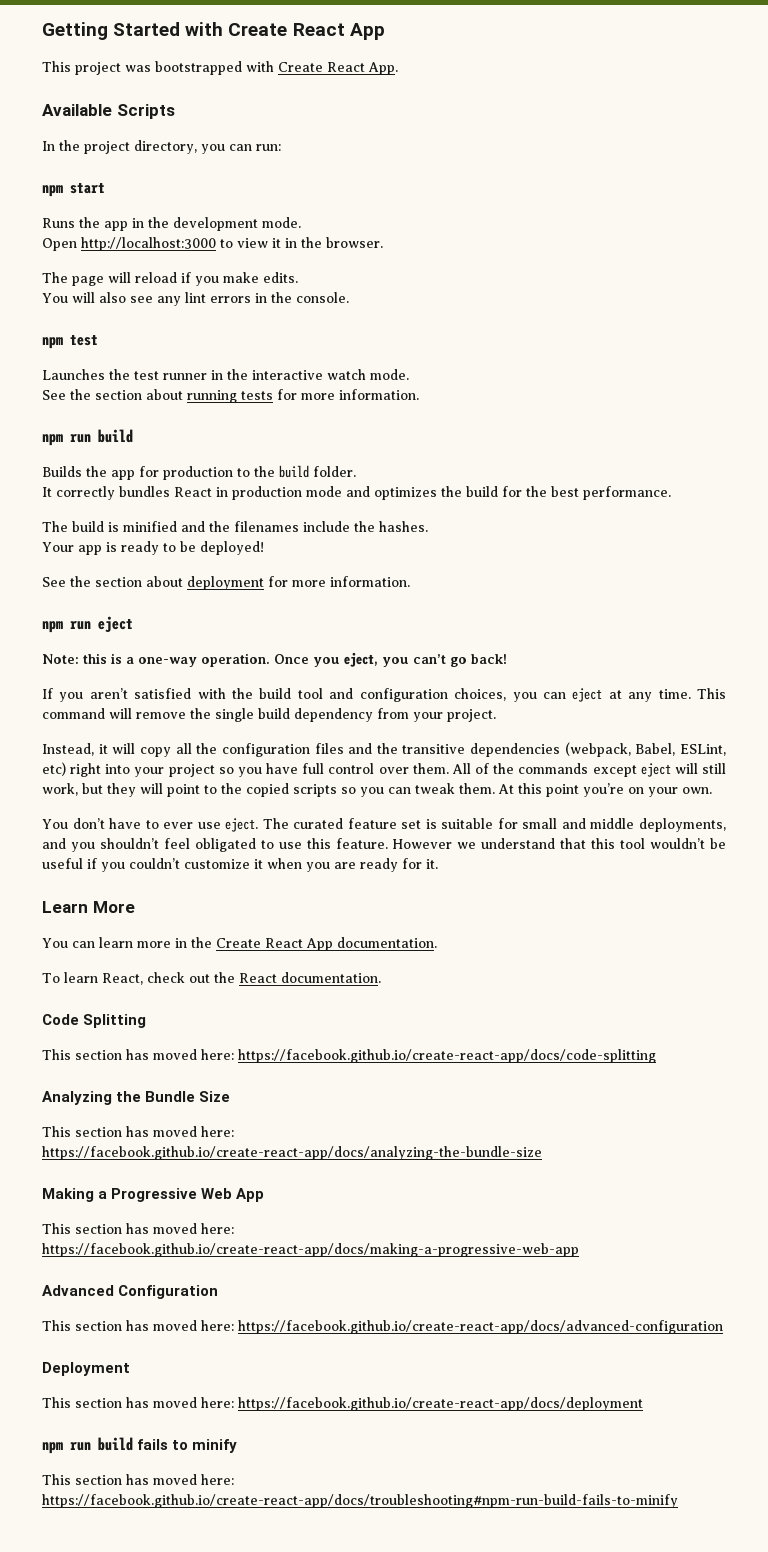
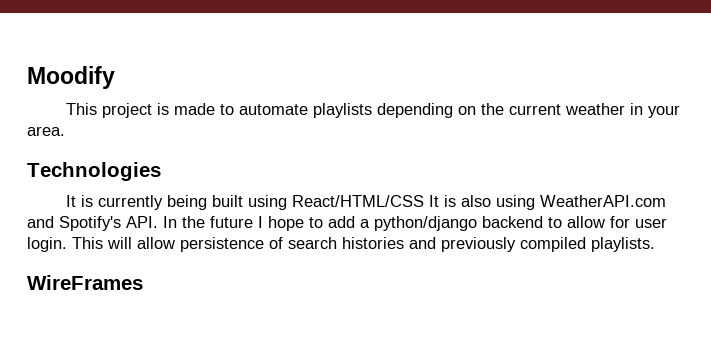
[42,22,385,40] [42,61,398,75] [42,104,175,119] [42,140,281,154] [42,183,105,197] [42,217,301,231] [42,237,383,251] [42,272,298,286] [42,292,349,306] [42,335,98,349] [42,369,409,380] [42,389,419,403] [42,429,133,446] [42,465,356,480] [42,486,671,500] [42,521,428,532] [42,541,264,555] [42,576,410,590] [42,616,133,633] [42,652,507,667] [42,688,726,702] [42,708,496,722] [42,742,726,757] [42,762,726,777] [42,783,712,797] [42,818,726,832] [42,838,726,852] [42,858,438,872] [42,901,135,913] [42,937,437,951] [42,972,381,985] [42,1014,147,1028] [42,1049,656,1063] [42,1091,231,1105] [42,1126,234,1137] [42,1146,542,1160] [42,1188,265,1202] [42,1223,234,1234] [42,1243,579,1257] [42,1285,219,1299] [42,1320,723,1334] [42,1362,130,1376] [42,1397,643,1411] [42,1437,238,1454] [42,1474,234,1485] [42,1494,678,1508] Getting Started with Create React App // This project was bootstrapped with Create React App. // Available Scripts // In the project directory, you can run: // npm start // Runs the app in the development mode. // Open http://localhost:3000 to view it in the browser. // The page will reload if you make edits. // You will also see any lint errors in the console. // npm test // Launches the test runner in the interactive watch mode. // See the section about running tests for more information. // npm run build // Builds the app for production to the build folder. // It correctly bundles React in production mode and optimizes the build for the best performance. // The build is minified and the filenames include the hashes. // Your app is ready to be deployed! // See the section about deployment for more information. // npm run eject // Note: this is a one-way operation. Once you eject, you can’t go back! // If you aren’t satisfied with the build tool and configuration choices, you can eject at any time. This command will remove the single build dependency from your project. // Instead, it will copy all the configuration files and the transitive dependencies (webpack, Babel, ESLint, etc) right into your project so you have full control over them. All of the commands except eject will still work, but they will point to the copied scripts so you can tweak them. At this point you’re on your own. // You don’t have to ever use eject. The curated feature set is suitable for small and middle deployments, and you shouldn’t feel obligated to use this feature. However we understand that this tool wouldn’t be useful if you couldn’t customize it when you are ready for it. // Learn More // You can learn more in the Create React App documentation. // To learn React, check out the React documentation. // Code Splitting // This section has moved here: https://facebook.github.io/create-react-app/docs/code-splitting // Analyzing the Bundle Size // This section has moved here: https://facebook.github.io/create-react-app/docs/analyzing-the-bundle-size // Making a Progressive Web App // This section has moved here: https://facebook.github.io/create-react-app/docs/making-a-progressive-web-app // Advanced Configuration // This section has moved here: https://facebook.github.io/create-react-app/docs/advanced-configuration // Deployment // This section has moved here: https://facebook.github.io/create-react-app/docs/deployment // npm run build fails to minify // This section has moved here: https://facebook.github.io/create-react-app/docs/troubleshooting#npm-run-build-fails-to-minify -> [27,66,115,89] [65,103,680,118] [27,126,65,136] [27,162,161,181] [65,195,666,210] [27,216,667,231] [27,237,655,252] [27,275,143,290] Moodify // This project is made to automate playlists depending on the current weather in your area. // Technologies // It is currently being built using React/HTML/CSS It is also using WeatherAPI.com and Spotify's API. In the future I hope to add a python/django backend to allow for user login. This will allow persistence of search histories and previously compiled playlists. // WireFrames

